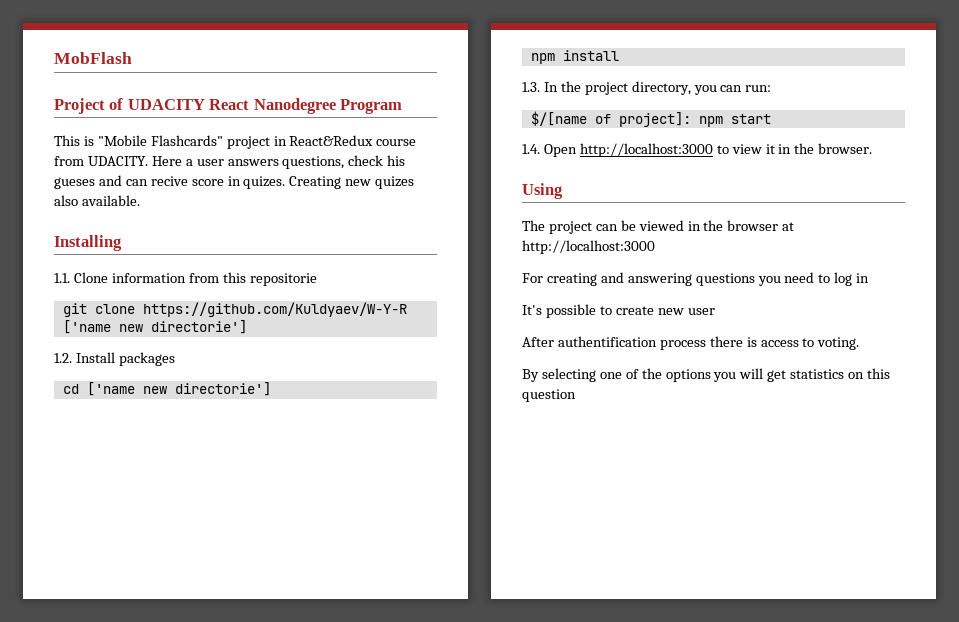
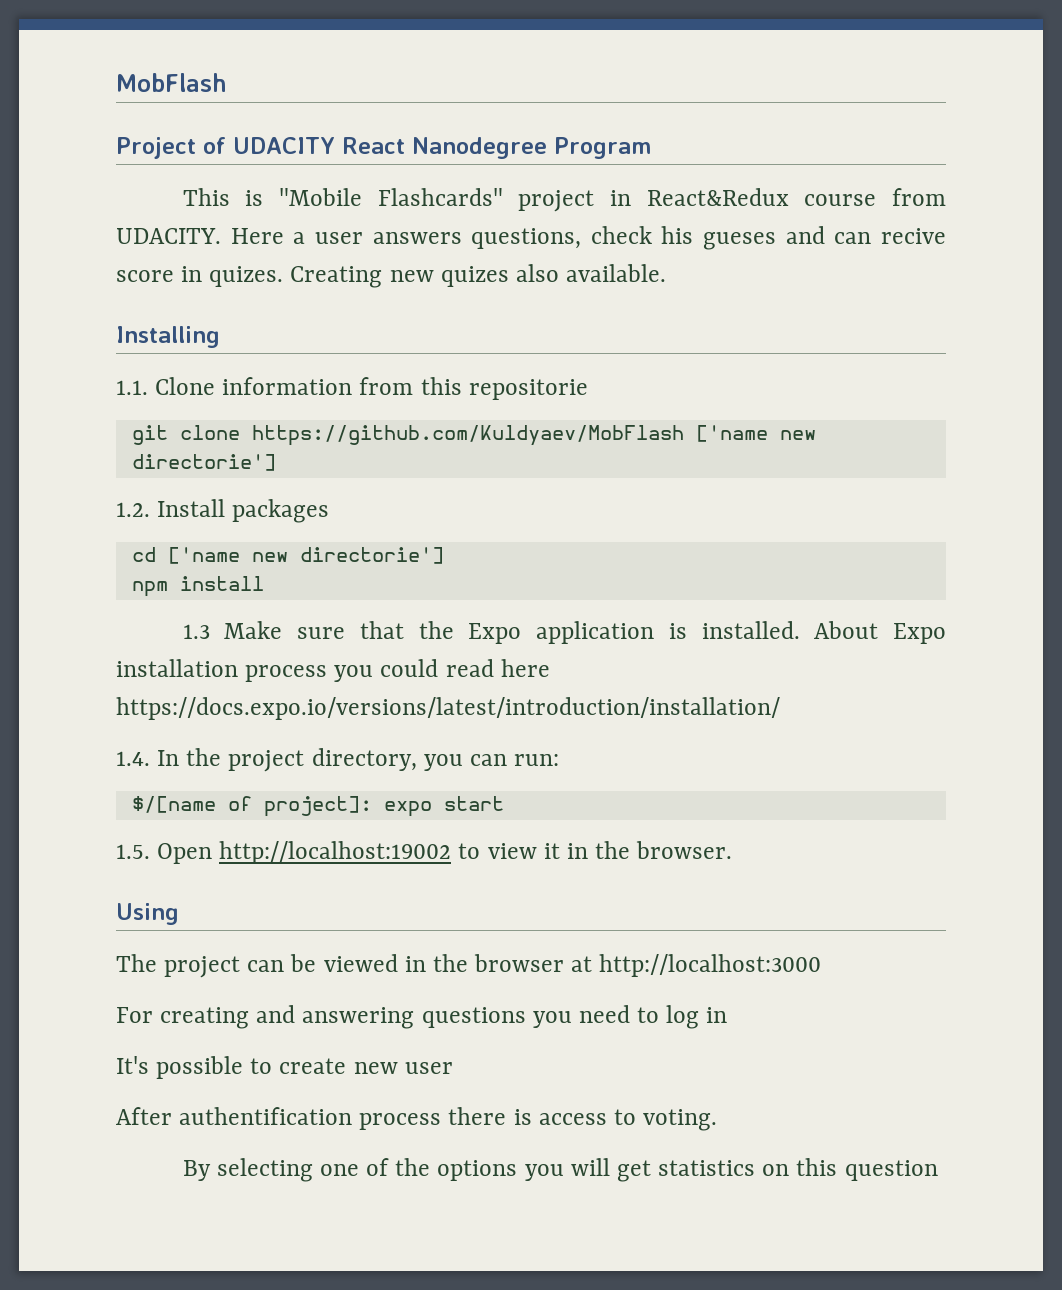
[142,302,407,317] https://github.com/Kuldyaev/W-Y-R -> [251,425,684,446] https://github.com/Kuldyaev/MobFlash
[522,82,540,92] 1.3. -> [182,621,946,644] [116,659,550,682] [116,697,780,720] [116,751,150,766] 1.3 Make sure that the Expo application is installed. About Expo installation process you could read here https://docs.expo.io/versions/latest/introduction/installation/ // 1.4.
[698,116,723,127] npm -> [383,801,432,817] expo
[522,143,713,157] 1.4. Open http://localhost:3000 -> [116,841,452,864] 1.5. Open http://localhost:19002

